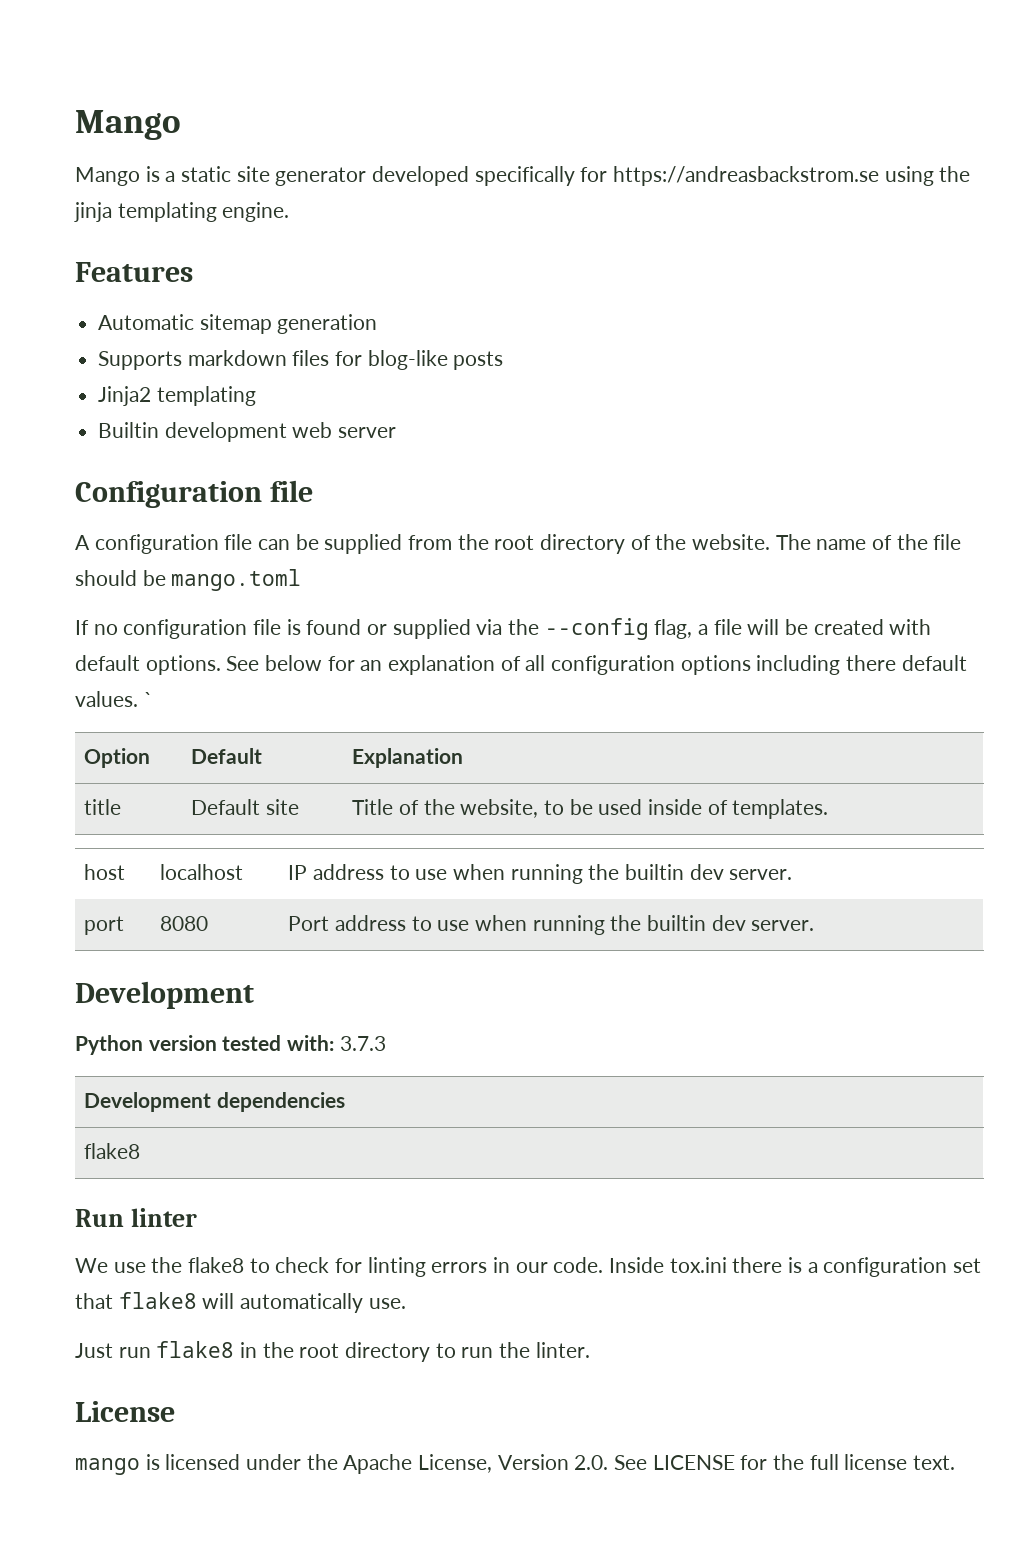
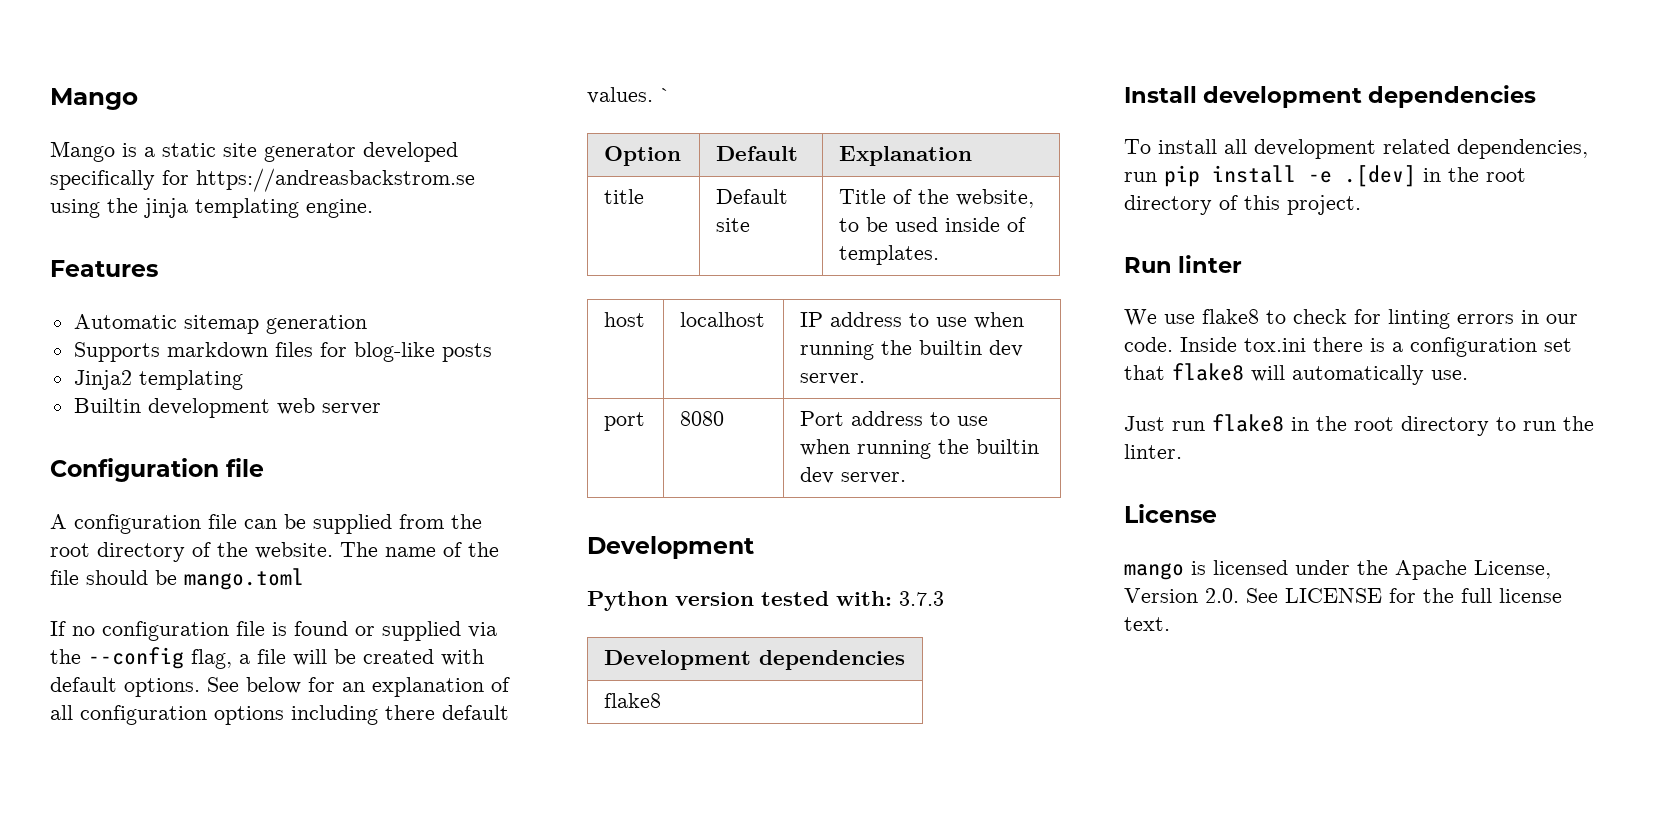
(141, 1151) none -> [1124,85,1537,108] [1124,139,1588,159] [1124,165,1526,187] [1124,195,1361,215] // Install development dependencies // To install all development related dependencies, run pip install -e .[dev] in the root directory of this project.
[151,1257,183,1273] the -> (1195, 319) none

